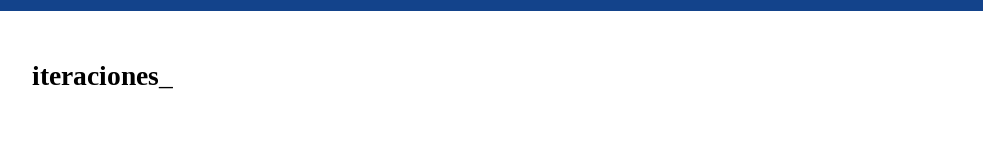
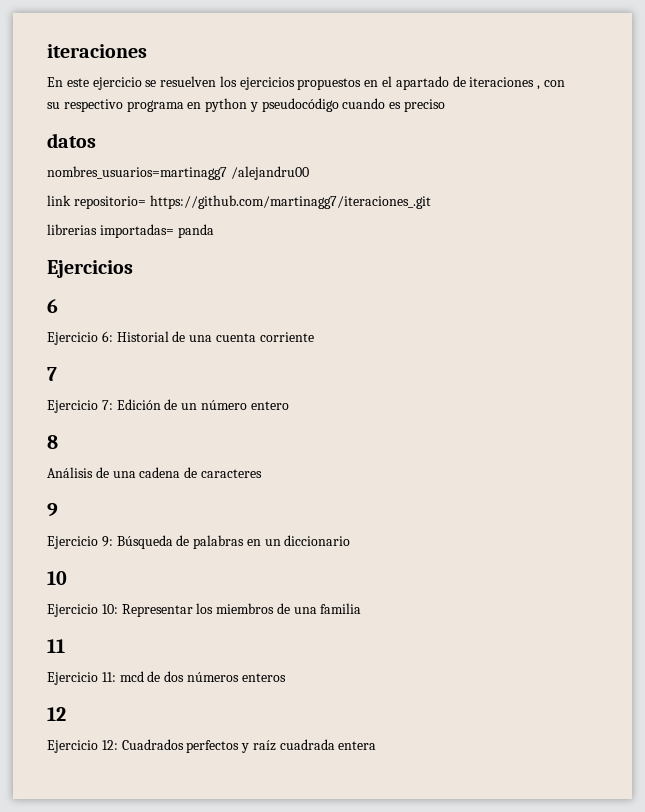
[32,66,173,89] iteraciones_ -> [47,44,147,58] [47,76,565,90] [47,98,446,112] [47,133,96,148] [47,166,309,180] [47,195,431,209] [47,224,214,238] [47,260,133,278] [47,299,58,313] [47,331,314,345] [47,367,57,381] [47,399,289,413] [47,435,58,449] [47,467,262,478] [47,503,58,517] [47,535,351,549] [47,571,67,585] [47,603,362,617] [47,639,65,653] [47,671,286,685] [47,707,66,721] [47,739,377,753] iteraciones // En este ejercicio se resuelven los ejercicios propuestos en el apartado de iteraciones , con su respectivo programa en python y pseudocódigo cuando es preciso // datos // nombres_usuarios=martinagg7 /alejandru00 // link repositorio= https://github.com/martinagg7/iteraciones_.git // librerias importadas= panda // Ejercicios // 6 // Ejercicio 6: Historial de una cuenta corriente // 7 // Ejercicio 7: Edición de un número entero // 8 // Análisis de una cadena de caracteres // 9 // Ejercicio 9: Búsqueda de palabras en un diccionario // 10 // Ejercicio 10: Representar los miembros de una familia // 11 // Ejercicio 11: mcd de dos números enteros // 12 // Ejercicio 12: Cuadrados perfectos y raíz cuadrada entera

